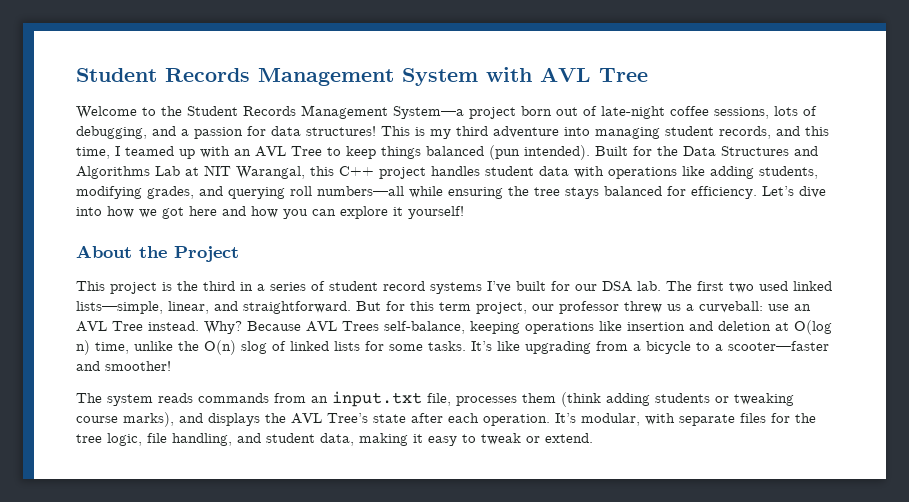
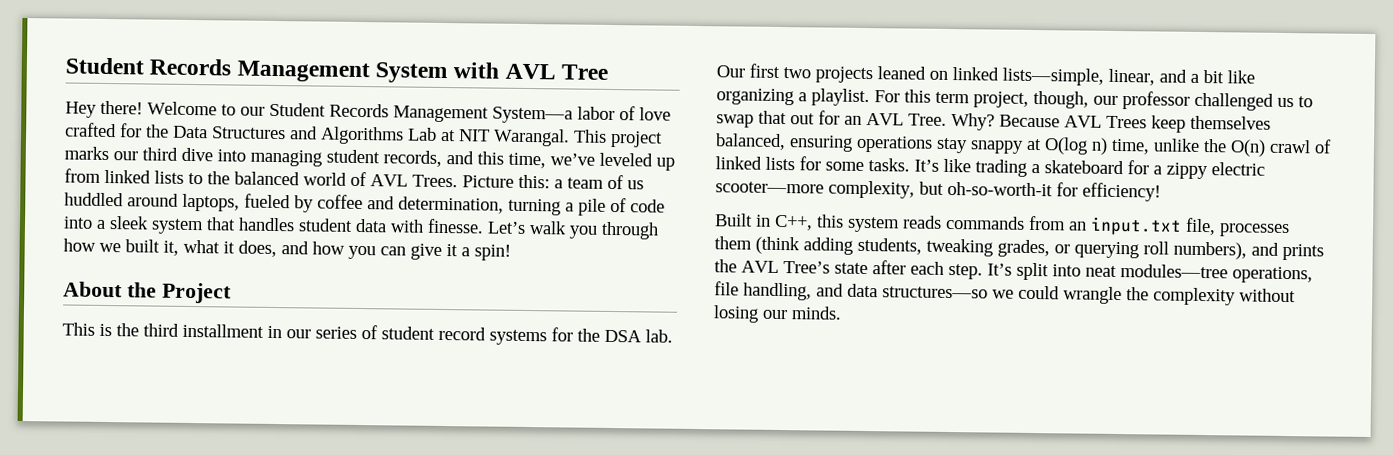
(648, 75) none -> [65,100,143,118] Hey there!
[161,106,182,116] the -> [240,106,265,116] our
[469,106,817,119] [76,126,829,139] [76,145,628,160] project born out of late-night coffee sessions, lots of debugging, and a passion for data structures! This is my third adventure into managing student records, and this time, I teamed up with an AVL Tree to keep things balanced (pun intended). Built -> [577,106,671,121] [65,122,117,138] labor of love crafted
[236,166,818,179] [76,186,826,199] [76,206,464,219] Warangal, this C++ project handles student data with operations like adding students, modifying grades, and querying roll numbers—all while ensuring the tree stays balanced for efficiency. Let’s dive into how we got here and how you can explore it yourself! -> [493,128,663,148] [64,146,675,171] [64,168,644,190] [64,192,665,216] [63,216,659,240] [63,238,511,261] Warangal. This project marks our third dive into managing student records, and this time, we’ve leveled up from linked lists to the balanced world of AVL Trees. Picture this: a team of us huddled around laptops, fueled by coffee and determination, turning a pile of code into a sleek system that handles student data with finesse. Let’s walk you through how we built it, what it does, and how you can give it a spin!
[110,282,157,294] project -> (95, 329) none
[240,282,265,291] in a -> [182,323,311,339] installment in our
[487,281,597,293] I’ve built for our -> [551,327,600,342] for the
[666,281,692,291] The -> [716,65,745,78] Our
[759,281,788,291] used -> [815,66,948,84] projects leaned on
[243,301,405,314] straightforward. But for -> [1190,70,1255,84] [716,88,900,107] a bit like organizing a playlist. For
(527, 308) none -> [1033,90,1089,109] though,
[624,301,811,313] [76,321,771,334] threw us a curveball: use an AVL Tree instead. Why? Because AVL Trees self-balance, keeping operations like insertion and deletion -> [1194,92,1313,111] [716,110,1271,133] [715,133,1024,154] challenged us to swap that out for an AVL Tree. Why? Because AVL Trees keep themselves balanced, ensuring operations stay snappy
[241,341,267,354] slog -> [1269,139,1311,154] crawl
[525,341,829,354] [76,361,171,371] [76,393,102,403] upgrading from a bicycle to a scooter—faster and smoother! // The -> [975,159,1265,180] [715,180,1161,202] [715,213,844,231] trading a skateboard for a zippy electric scooter—more complexity, but oh-so-worth-it for efficiency! // Built in C++, this
[655,393,794,406] [76,412,260,427] students or tweaking course marks), and displays -> [857,237,1324,261] students, tweaking grades, or querying roll numbers), and prints
[483,413,816,426] [76,433,593,446] operation. It’s modular, with separate files for the tree logic, file handling, and student data, making it easy to tweak or extend. -> [948,262,1313,284] [714,281,1296,306] [713,305,842,323] step. It’s split into neat modules—tree operations, file handling, and data structures—so we could wrangle the complexity without losing our minds.

